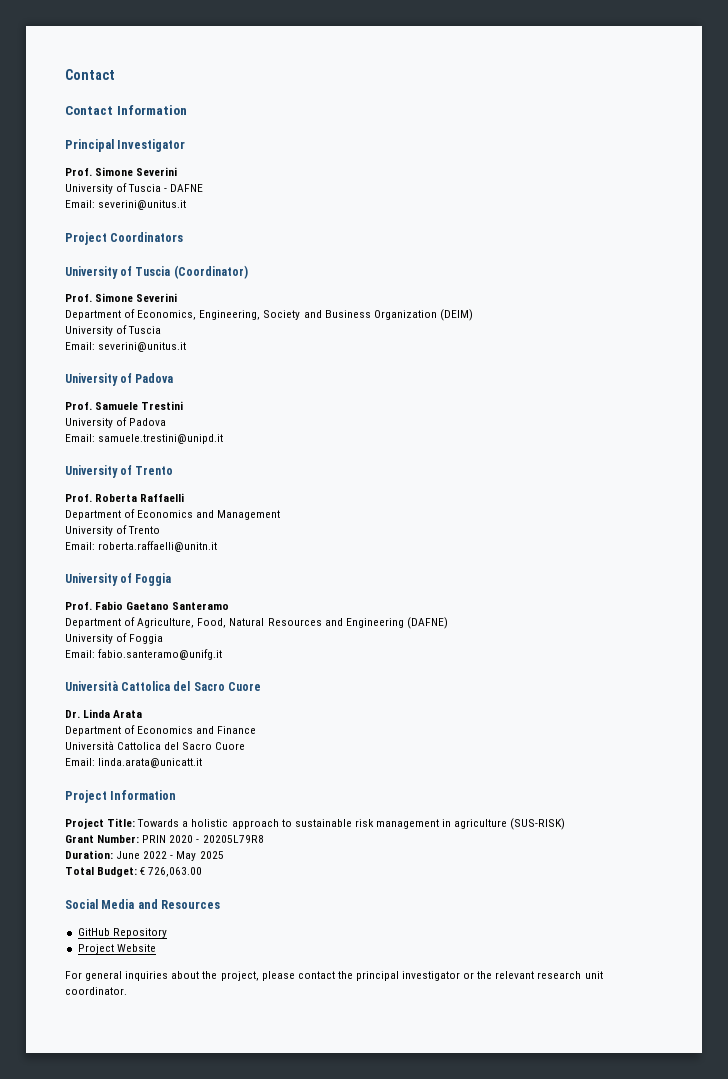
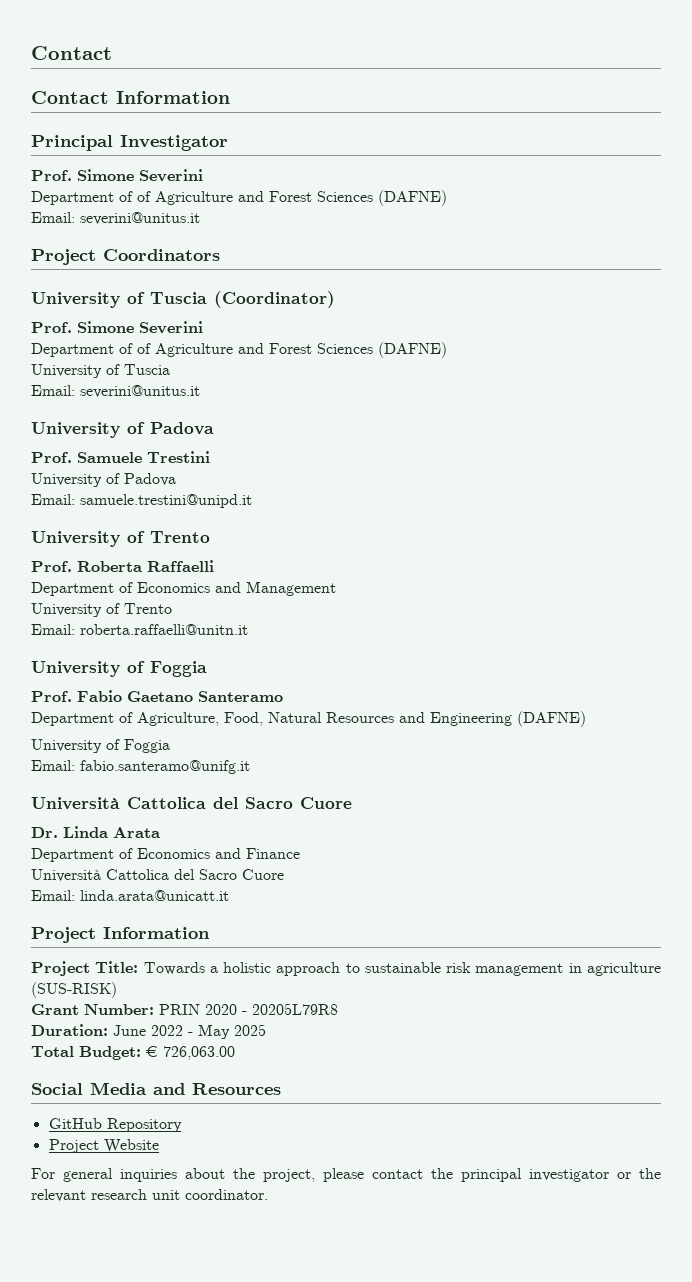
[65,183,204,194] University of Tuscia - DAFNE -> [31,190,447,206] Department of of Agriculture and Forest Sciences (DAFNE)
[137,309,473,321] Economics, Engineering, Society and Business Organization (DEIM) -> [137,342,447,358] of Agriculture and Forest Sciences (DAFNE)

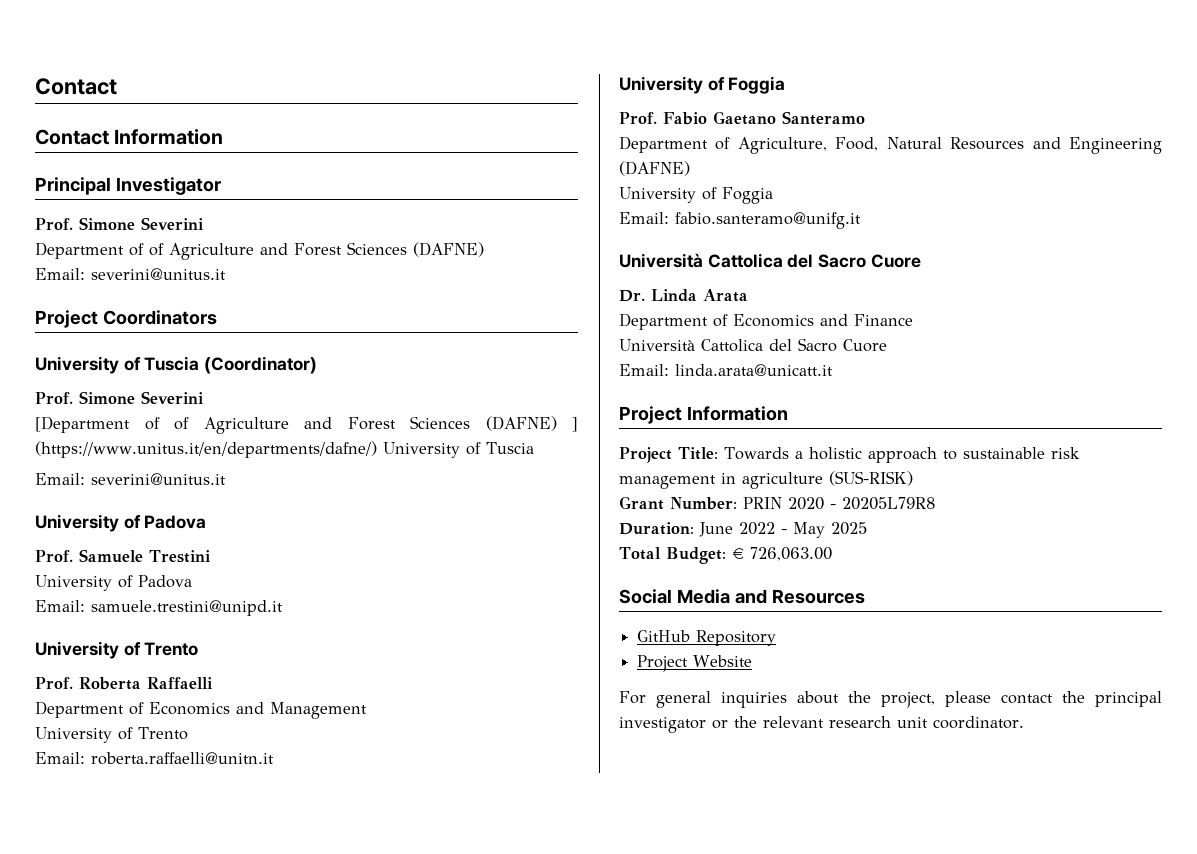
[31,342,447,358] Department of of Agriculture and Forest Sciences (DAFNE) // -> [35,416,578,434] [35,441,377,458] [Department of of Agriculture and Forest Sciences (DAFNE) ] (https://www.unitus.it/en/departments/dafne/)

